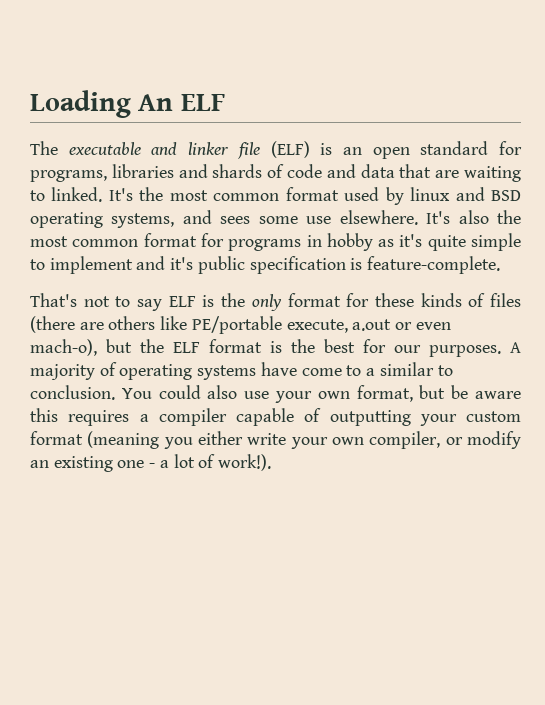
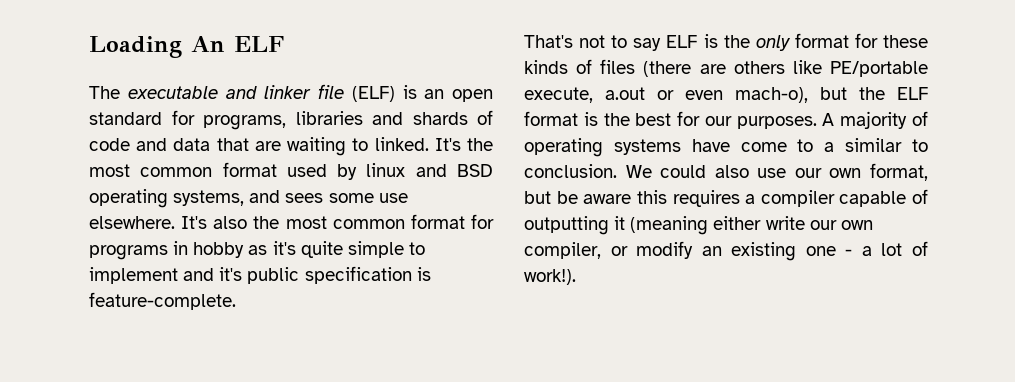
[121,388,152,399] You -> [625,165,652,178] We
[275,391,312,403] your -> [794,168,822,178] our
[419,411,521,426] [30,431,193,449] your custom format (meaning you -> [614,216,709,235] it (meaning
[290,437,328,449] your -> [809,220,837,230] our

